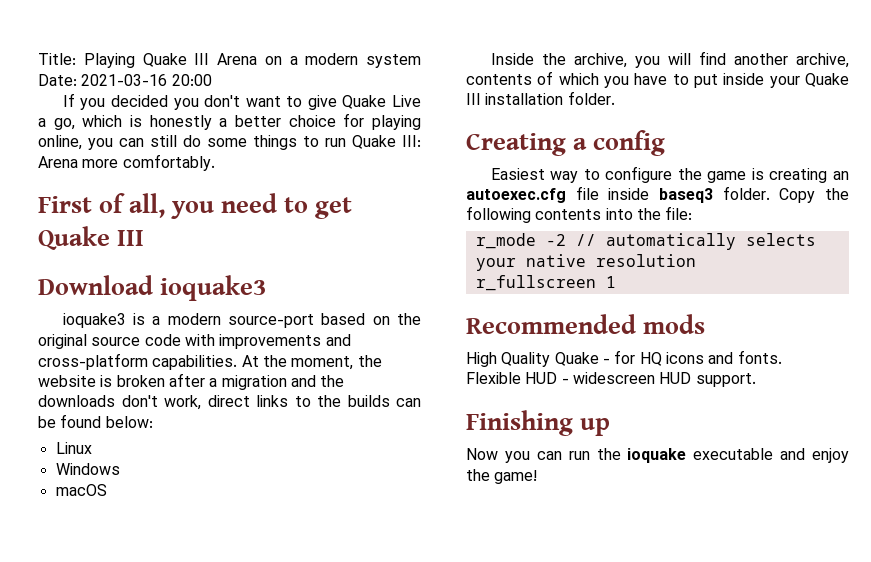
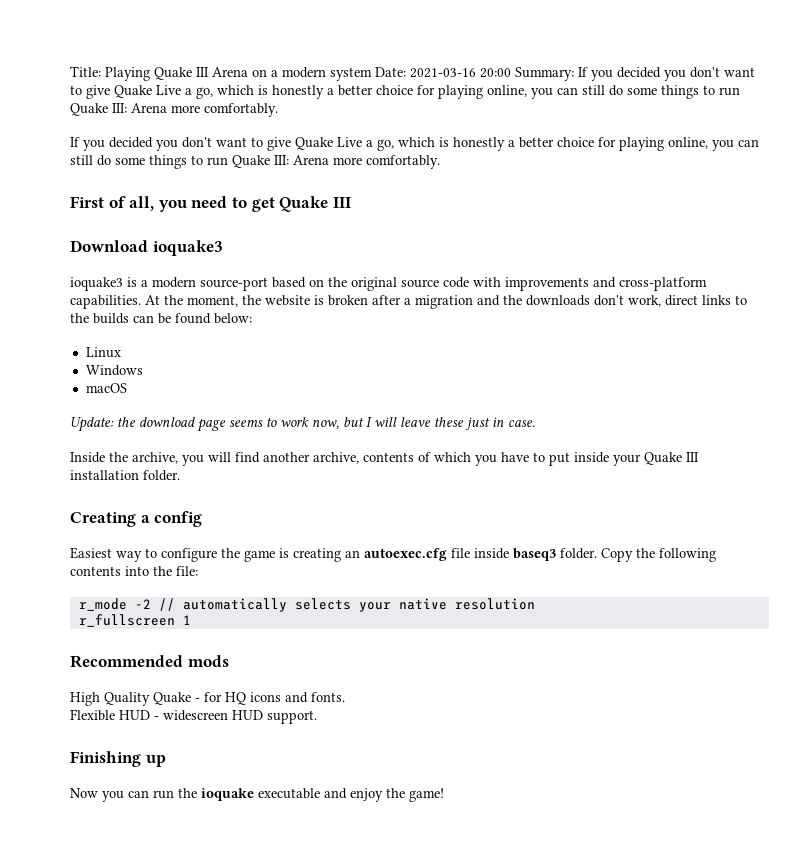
(212, 80) none -> [515,67,755,81] [70,85,740,99] [70,103,278,117] Summary: If you decided you don't want to give Quake Live a go, which is honestly a better choice for playing online, you can still do some things to run Quake III: Arena more comfortably.
(107, 490) none -> [70,417,535,432] // Update: the download page seems to work now, but I will leave these just in case.

